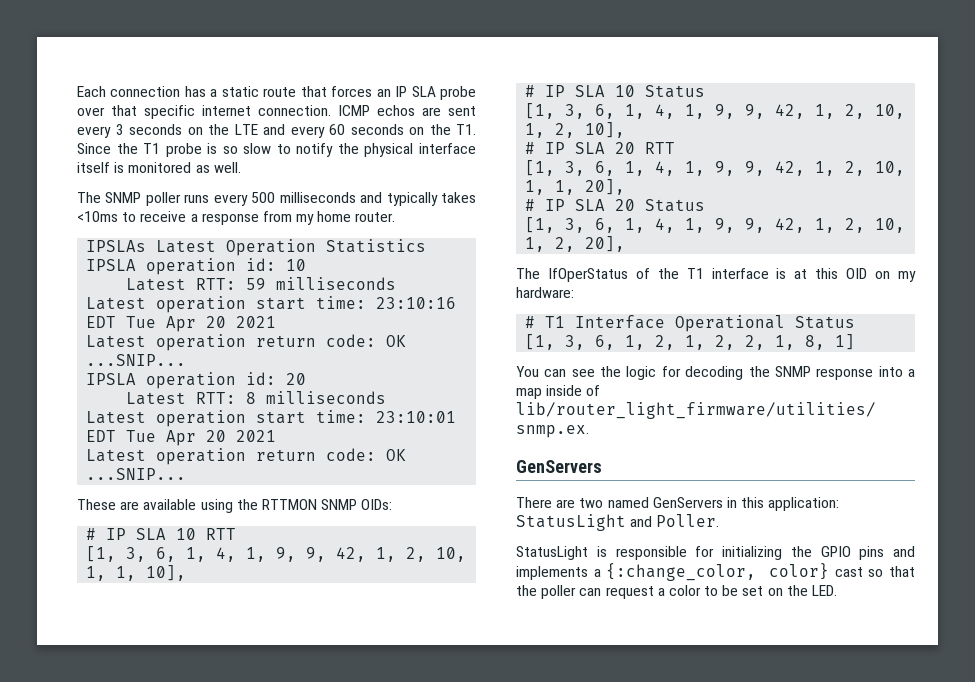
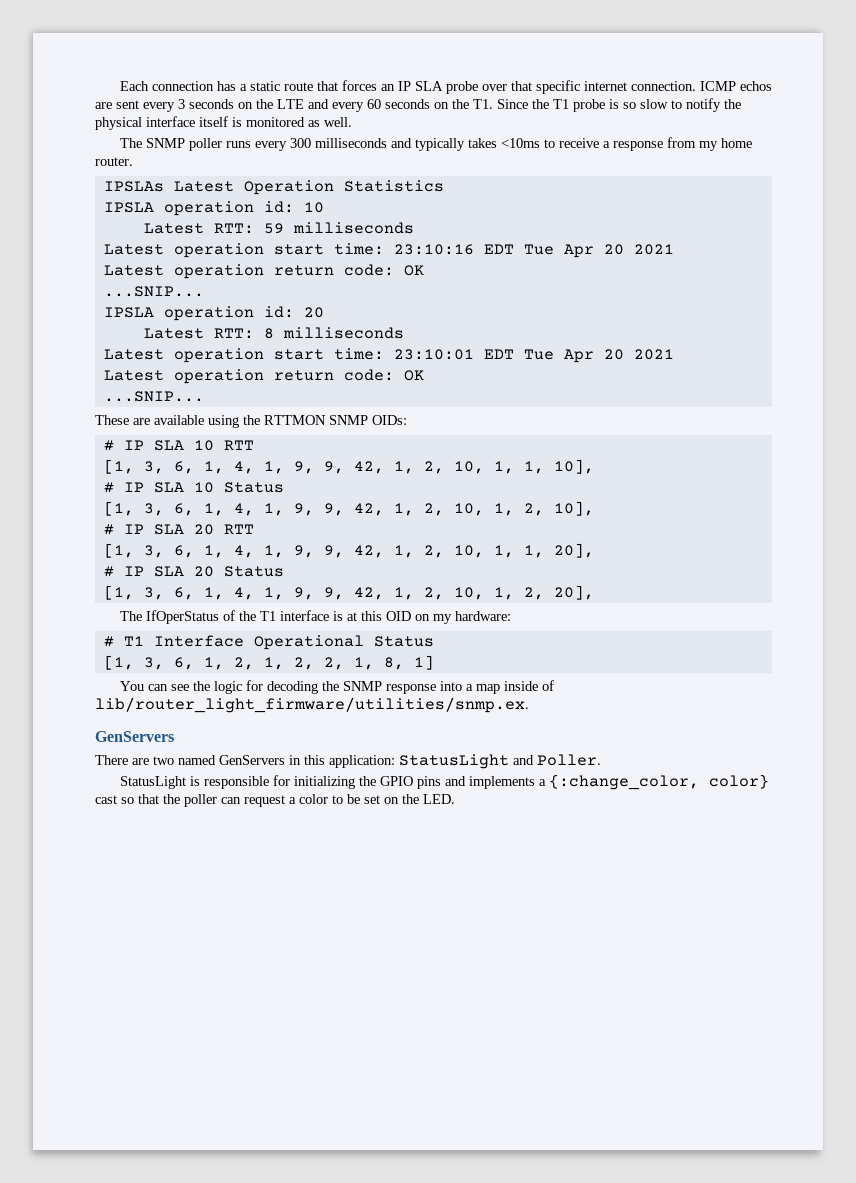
[251,192,276,203] 500 -> [289,138,311,148] 300

